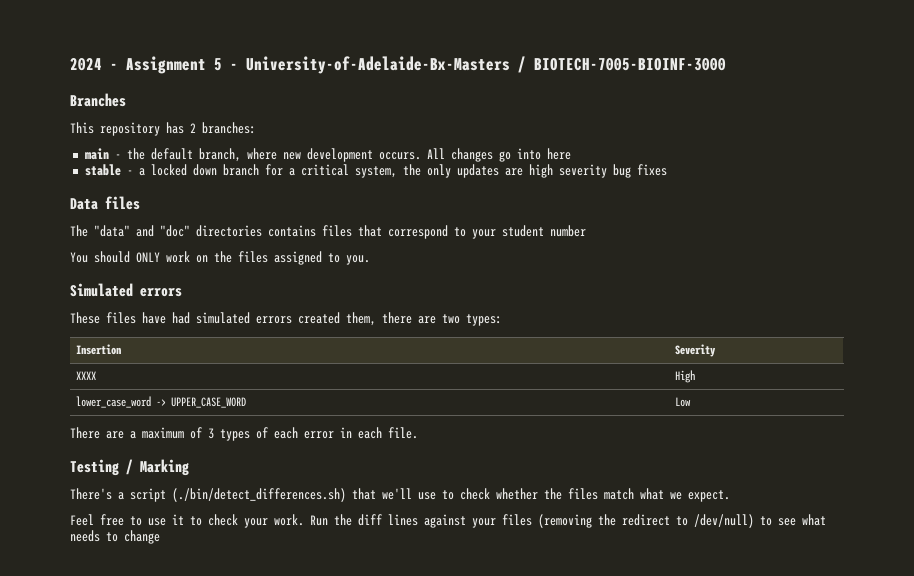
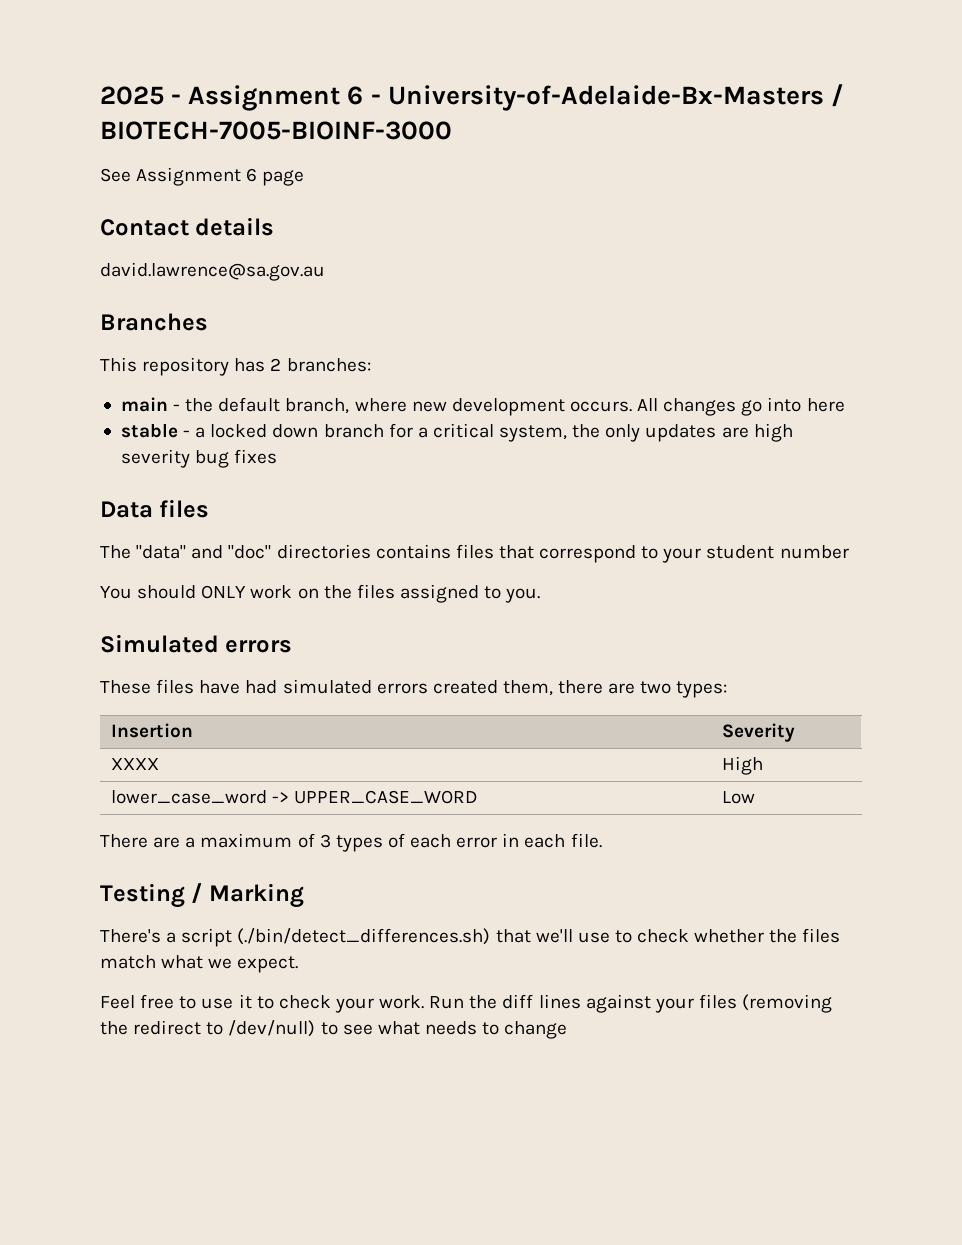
[70,58,102,71] 2024 -> [100,86,164,105] 2025
[214,58,222,71] 5 -> [347,86,364,105] 6
(726, 64) none -> [100,167,305,186] [100,217,275,236] [100,262,325,281] // See Assignment 6 page // Contact details // david.lawrence@sa.gov.au

